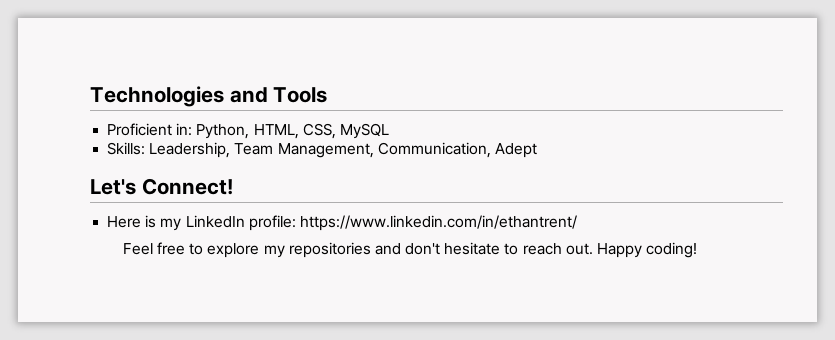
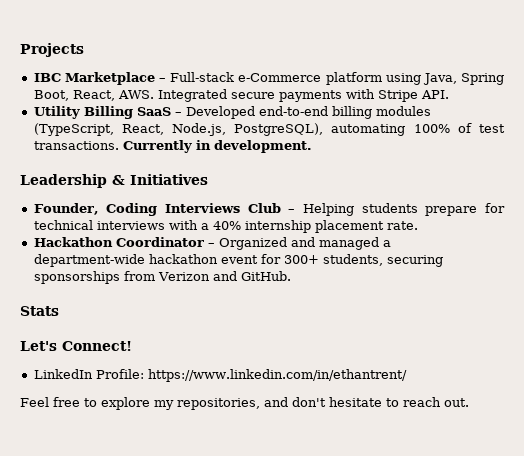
[90,86,328,107] [107,123,389,139] [107,142,537,158] [90,178,233,195] [107,215,296,231] Technologies and Tools // Proficient in: Python, HTML, CSS, MySQL // Skills: Leadership, Team Management, Communication, Adept // Let's Connect! // Here is my LinkedIn profile: -> [20,43,84,57] [33,72,504,85] [33,89,449,102] [33,106,431,119] [33,123,506,136] [33,140,312,153] [20,174,208,188] [33,203,505,216] [33,220,418,233] [33,237,391,250] [33,254,443,267] [33,271,291,284] [20,306,59,316] [20,341,132,351] [33,369,144,379] Projects // IBC Marketplace – Full-stack e-Commerce platform using Java, Spring Boot, React, AWS. Integrated secure payments with Stripe API. // Utility Billing SaaS – Developed end-to-end billing modules (TypeScript, React, Node.js, PostgreSQL), automating 100% of test transactions. Currently in development. // Leadership & Initiatives // Founder, Coding Interviews Club – Helping students prepare for technical interviews with a 40% internship placement rate. // Hackathon Coordinator – Organized and managed a department-wide hackathon event for 300+ students, securing sponsorships from Verizon and GitHub. // Stats // Let's Connect! // LinkedIn Profile:
[288,242,371,258] repositories -> [177,398,260,410] repositories,
[597,242,698,258] Happy coding! -> (469, 402) none

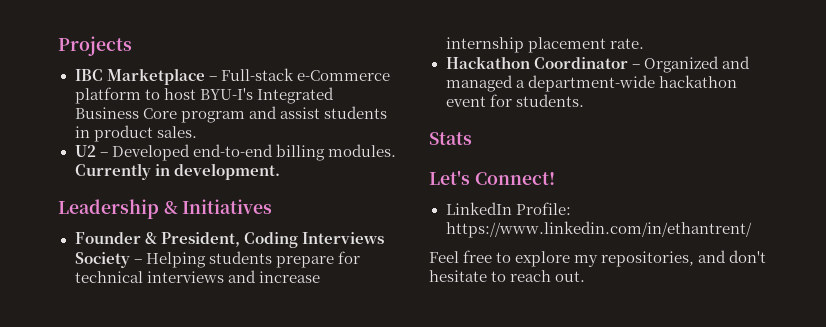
[385,73,504,85] [33,89,449,102] [33,106,431,119] [33,123,506,136] [33,141,119,150] using Java, Spring Boot, React, AWS. Integrated secure payments with Stripe API. // Utility Billing SaaS – Developed end-to-end billing modules (TypeScript, React, Node.js, PostgreSQL), automating 100% of test transactions. -> [144,87,334,104] [74,106,387,123] [74,125,197,142] [74,144,396,161] to host BYU-I's Integrated Business Core program and assist students in product sales. // U2 – Developed end-to-end billing modules.
[33,203,99,215] Founder, -> [74,232,240,247] Founder & President,
[247,203,281,213] Club -> [74,252,130,268] Society
[168,220,241,230] with a 40% -> [227,270,320,283] and increase
[283,254,443,267] [33,271,291,284] 300+ students, securing sponsorships from Verizon and GitHub. -> [515,94,584,107] students.

